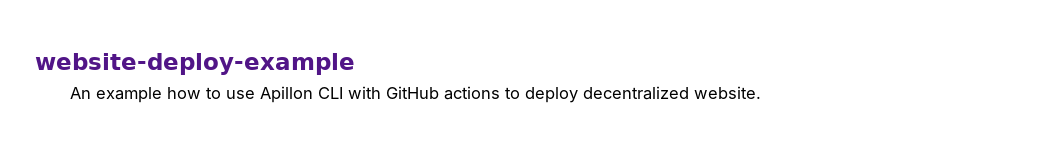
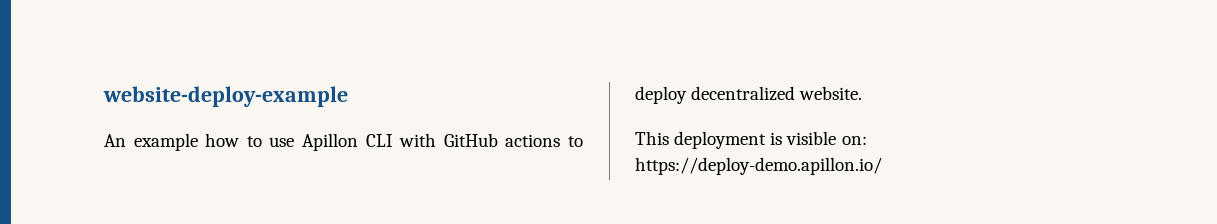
(762, 92) none -> [635,131,867,149] [635,157,882,175] // This deployment is visible on: https://deploy-demo.apillon.io/

